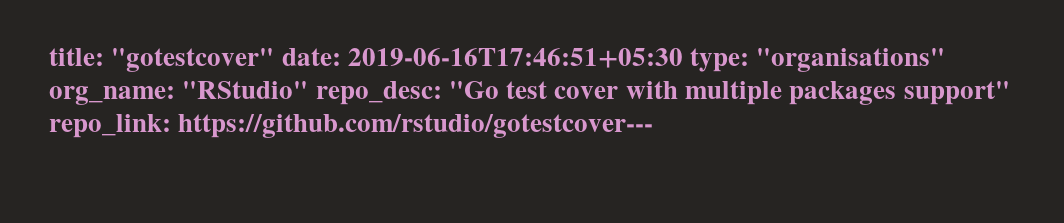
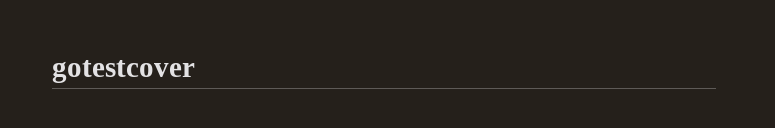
[49,48,946,72] [49,81,1010,105] [49,114,654,138] title: "gotestcover" date: 2019-06-16T17:46:51+05:30 type: "organisations" org_name: "RStudio" repo_desc: "Go test cover with multiple packages support" repo_link: https://github.com/rstudio/gotestcover--- -> [52,60,195,83] gotestcover

